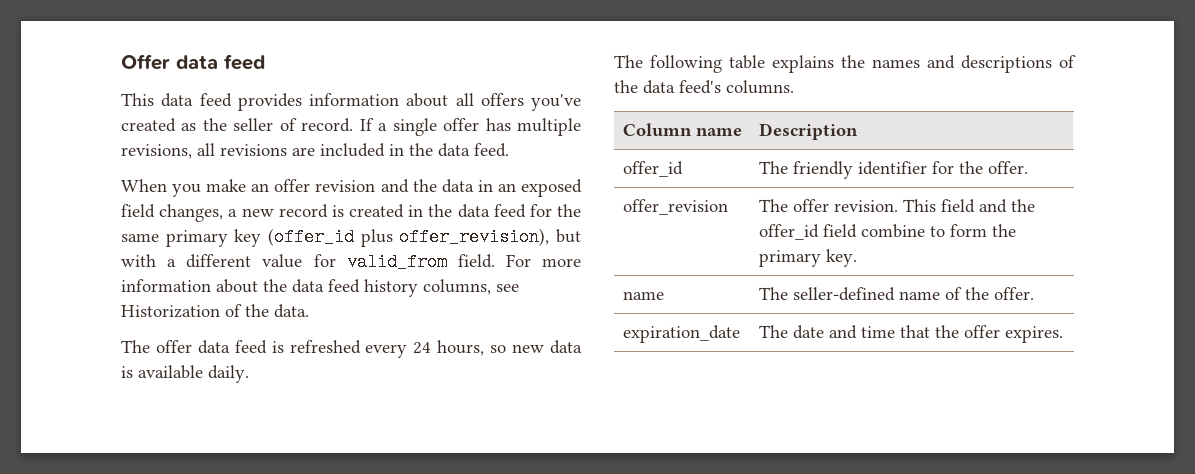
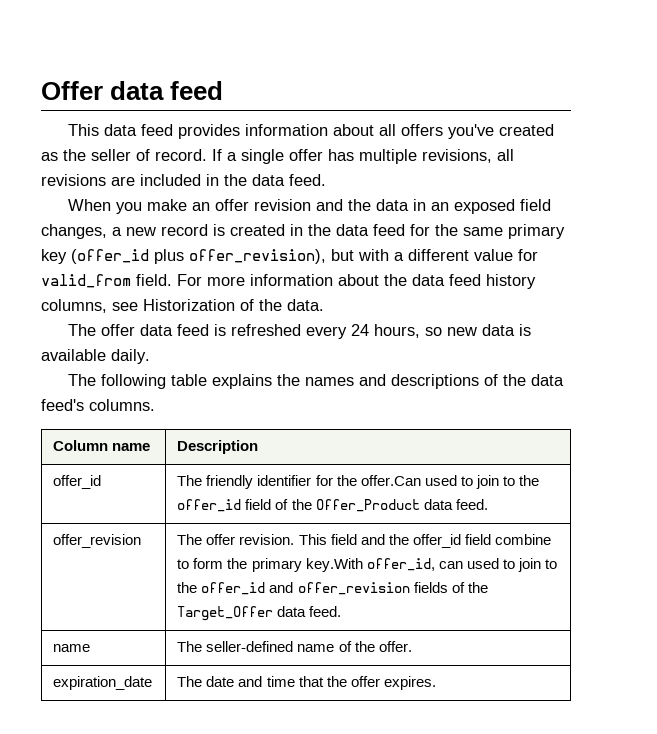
[987,161,1028,174] offer. -> [360,475,539,489] [177,499,488,512] offer.Can used to join to the offer_id field of the Offer_Product data feed.
[825,249,857,267] key. -> [305,558,557,572] [177,582,488,595] [177,606,342,621] key.With offer_id, can used to join to the offer_id and offer_revision fields of the Target_Offer data feed.

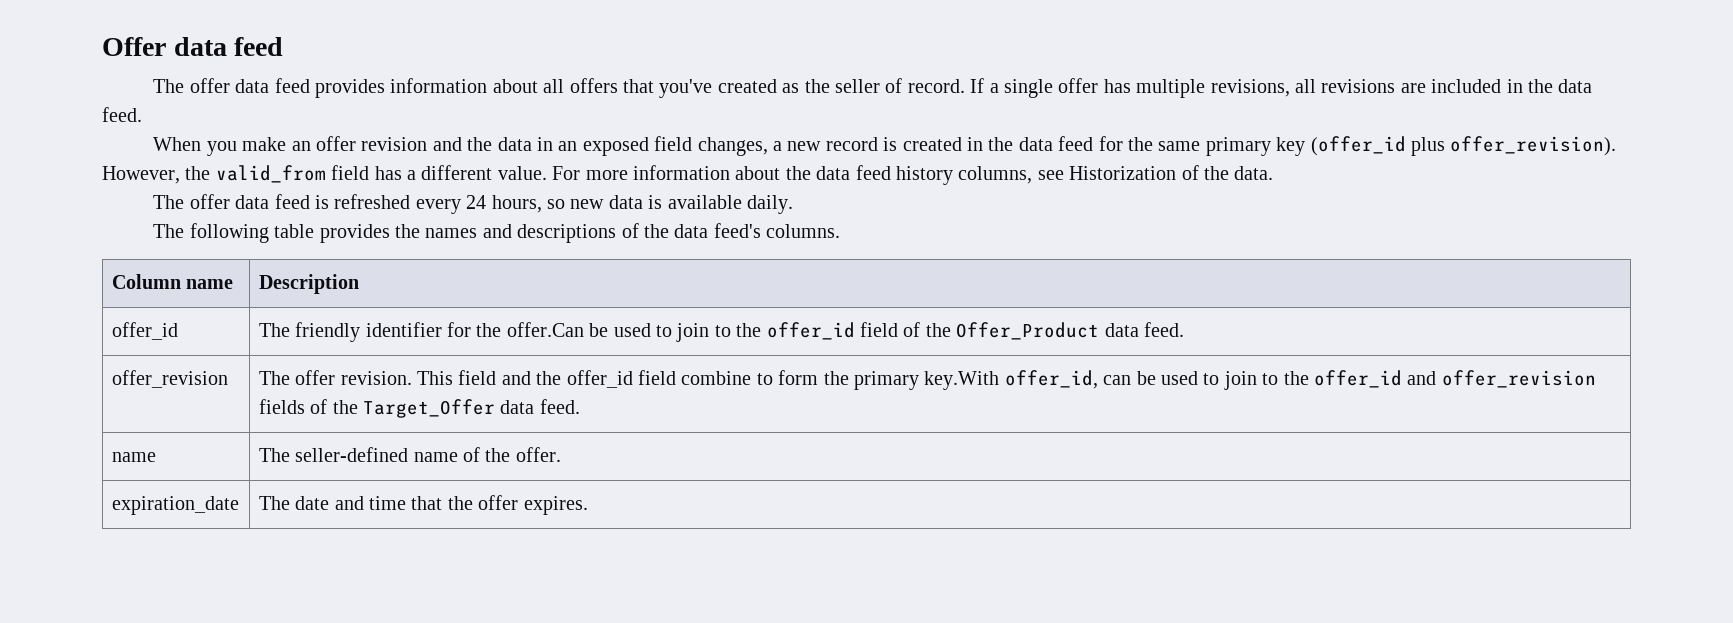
[68,124,100,136] This -> [153,78,230,93] The offer
(444, 130) none -> [622,79,654,93] that
[189,249,538,264] [41,274,172,288] offer_revision), but with a different value for valid_from field. -> [1450,136,1617,156] [102,165,547,184] offer_revision). However, the valid_from field has a different value.
[212,374,273,389] explains -> [319,224,390,243] provides
(421, 480) none -> [589,323,609,337] be
(463, 565) none -> [1136,371,1156,385] be

